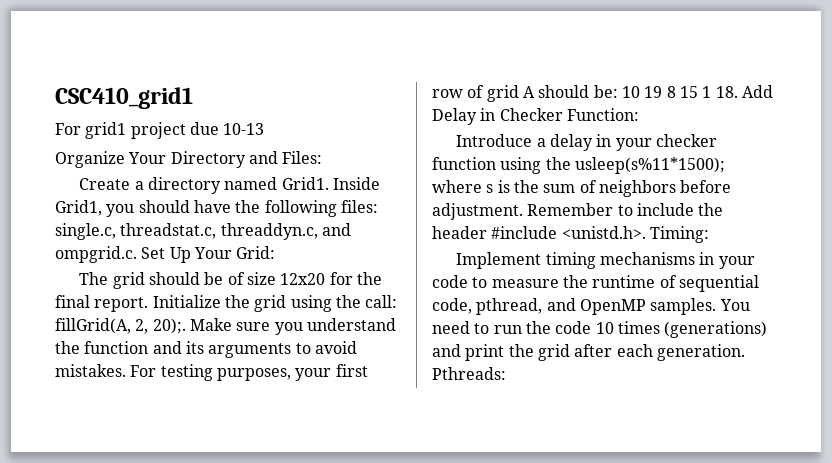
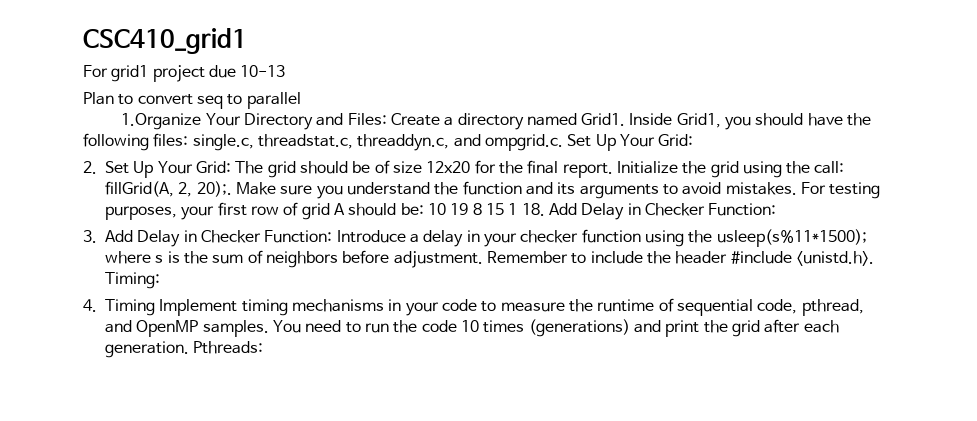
[55,151,125,168] Organize -> [83,92,301,109] [121,113,202,130] Plan to convert seq to parallel // 1.Organize
(323, 157) // -> (387, 119) none
(276, 252) none -> [83,161,232,178] 2. Set Up Your Grid:
(639, 114) none -> [83,230,333,247] 3. Add Delay in Checker Function:
(709, 234) none -> [83,299,156,316] 4. Timing

